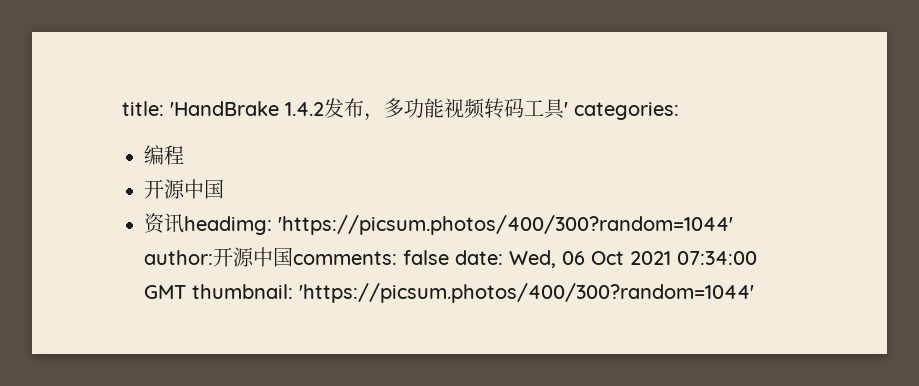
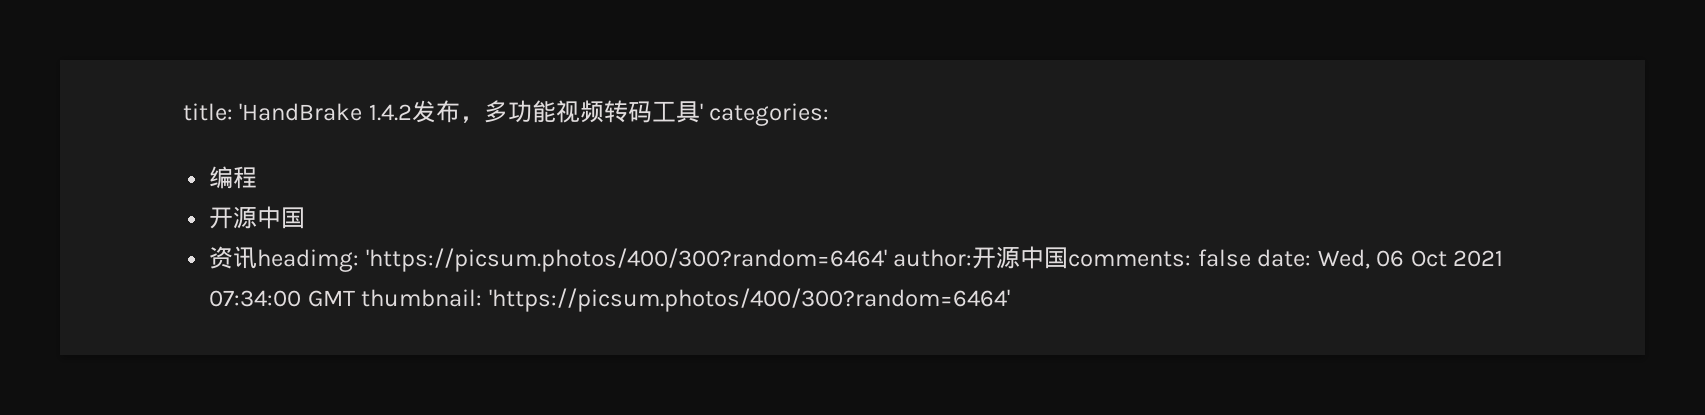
[278,215,733,235] 'https://picsum.photos/400/300?random=1044' -> [365,248,887,272] 'https://picsum.photos/400/300?random=6464'
[299,283,754,303] 'https://picsum.photos/400/300?random=1044' -> [488,288,1010,312] 'https://picsum.photos/400/300?random=6464'

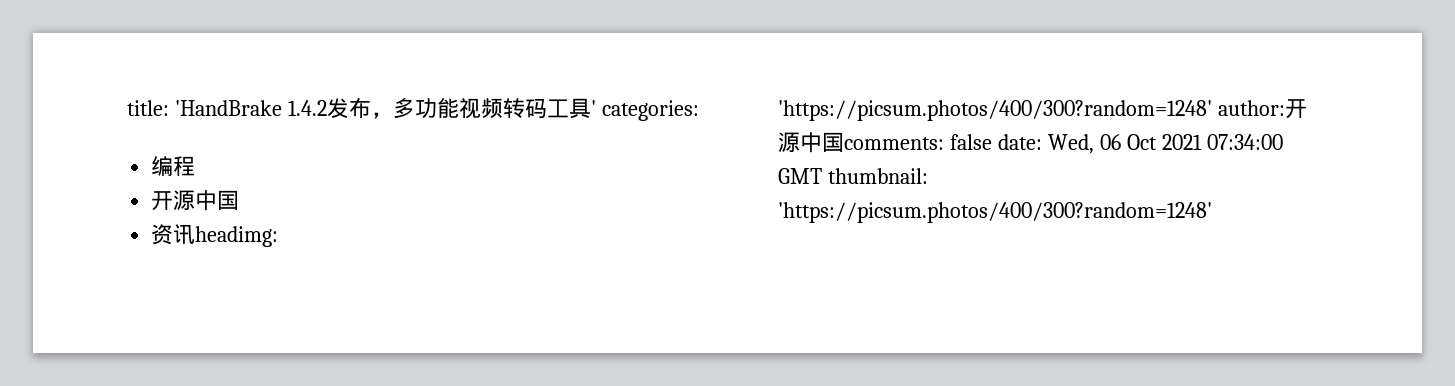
[365,248,887,272] 'https://picsum.photos/400/300?random=6464' -> [778,100,1213,121] 'https://picsum.photos/400/300?random=1248'
[488,288,1010,312] 'https://picsum.photos/400/300?random=6464' -> [778,202,1213,223] 'https://picsum.photos/400/300?random=1248'

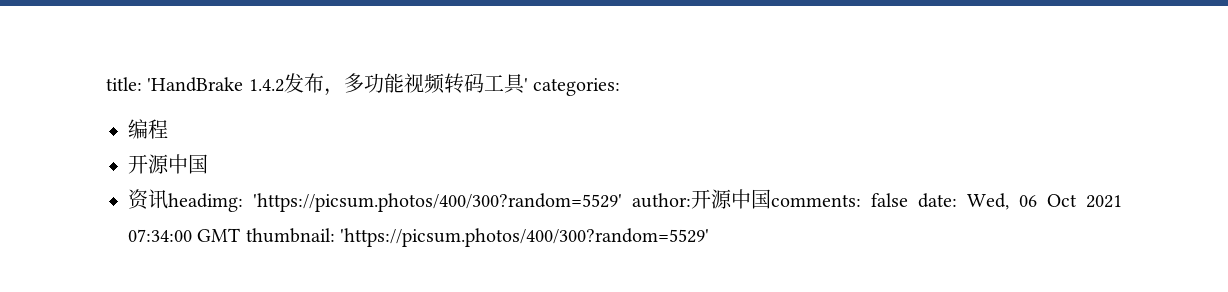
[778,100,1213,121] 'https://picsum.photos/400/300?random=1248' -> [253,193,622,212] 'https://picsum.photos/400/300?random=5529'
[778,202,1213,223] 'https://picsum.photos/400/300?random=1248' -> [340,228,710,247] 'https://picsum.photos/400/300?random=5529'

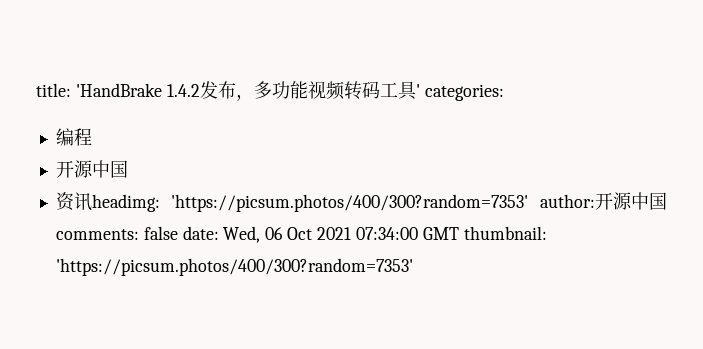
[253,193,622,212] 'https://picsum.photos/400/300?random=5529' -> [171,194,529,212] 'https://picsum.photos/400/300?random=7353'
[340,228,710,247] 'https://picsum.photos/400/300?random=5529' -> [55,258,413,276] 'https://picsum.photos/400/300?random=7353'

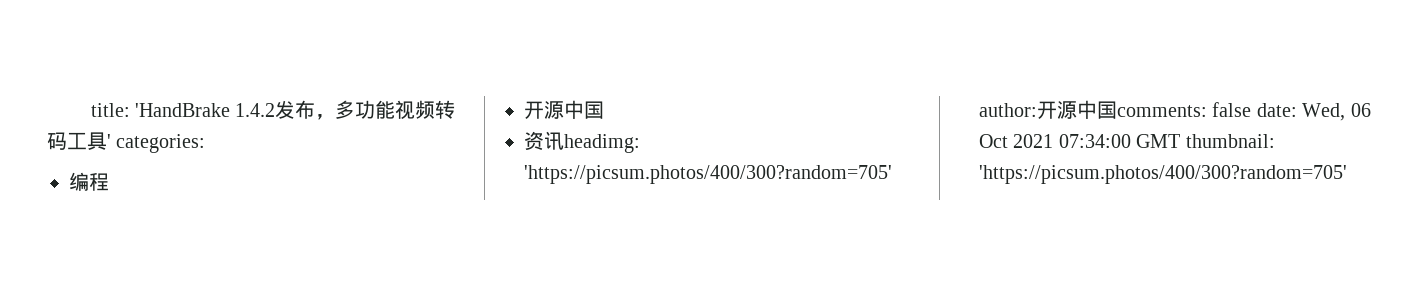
[171,194,529,212] 'https://picsum.photos/400/300?random=7353' -> [524,165,892,184] 'https://picsum.photos/400/300?random=705'
[55,258,413,276] 'https://picsum.photos/400/300?random=7353' -> [979,165,1347,184] 'https://picsum.photos/400/300?random=705'

